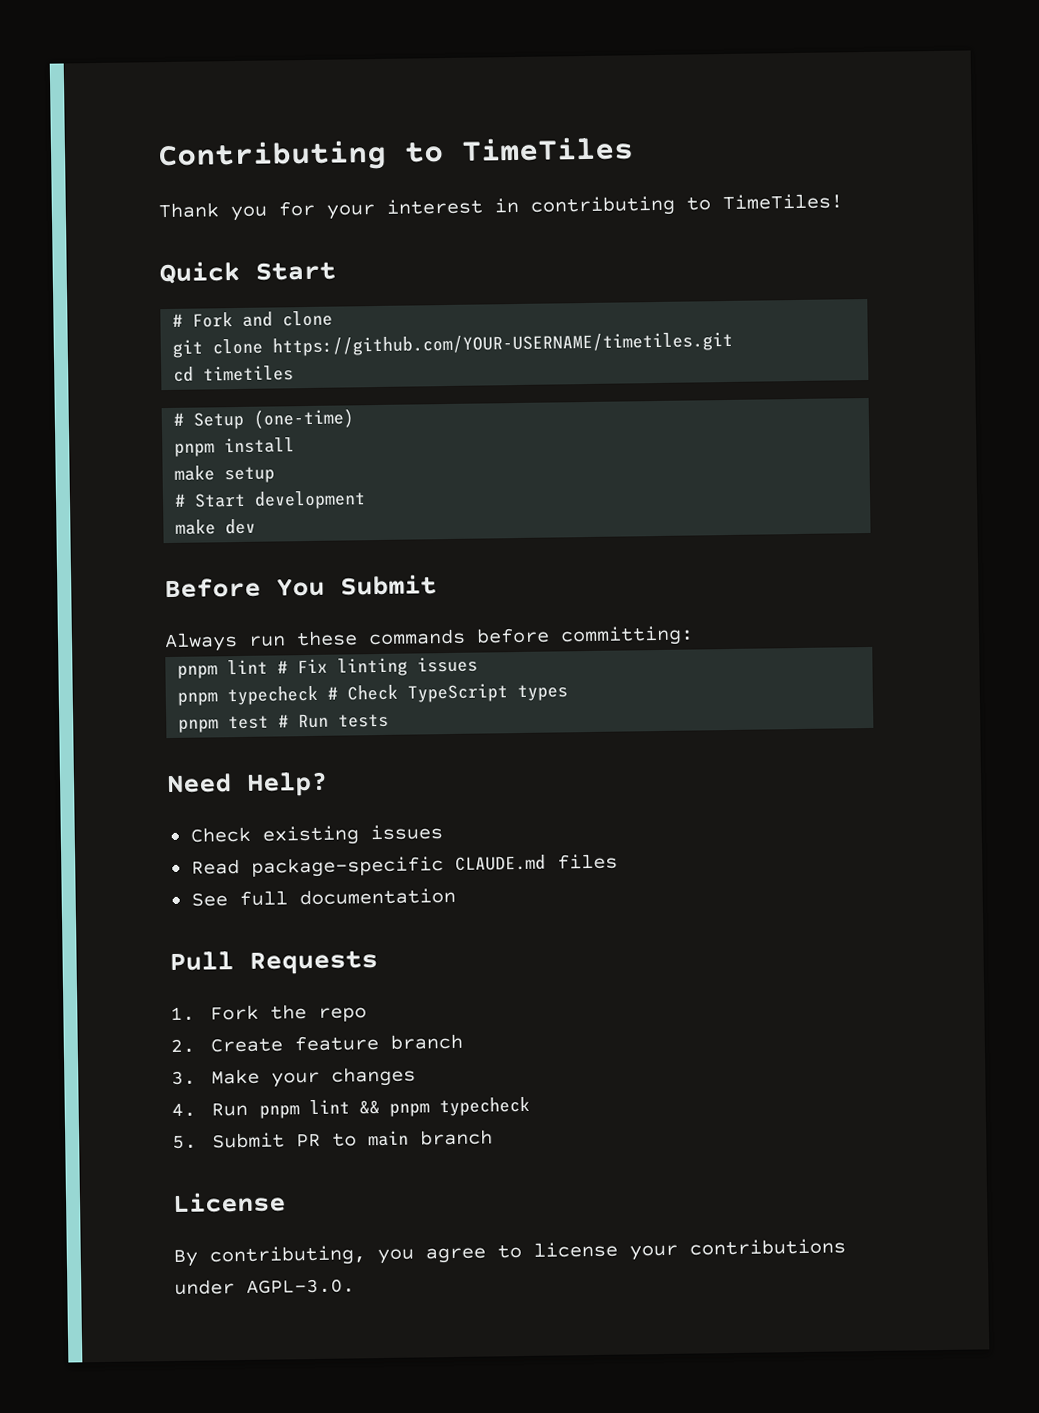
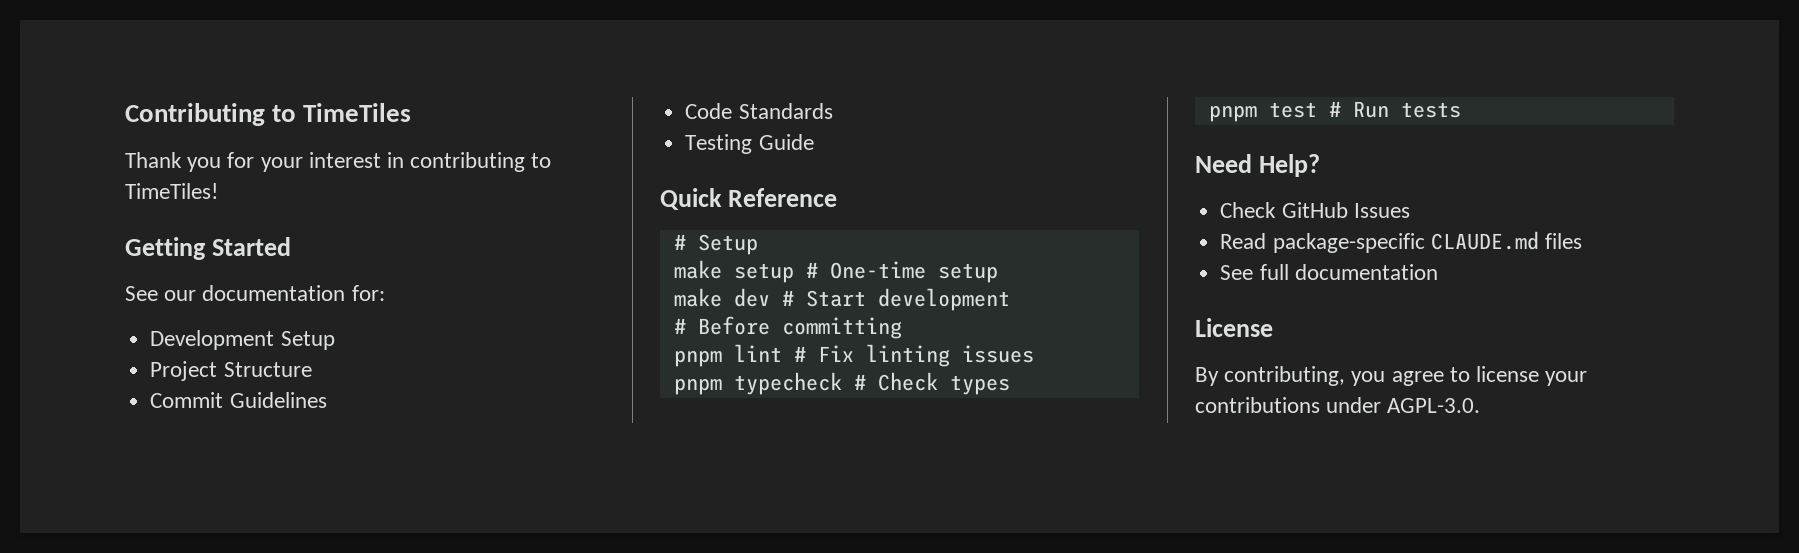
[159,260,336,285] [172,310,334,328] [172,331,734,358] [173,365,295,382] Quick Start // # Fork and clone // git clone https://github.com/YOUR-USERNAME/timetiles.git // cd timetiles -> [125,237,291,260] [125,285,385,301] [150,330,335,350] [150,361,312,381] [150,392,327,408] [685,103,833,119] [685,134,814,154] [660,188,837,210] Getting Started // See our documentation for: // Development Setup // Project Structure // Commit Guidelines // Code Standards // Testing Guide // Quick Reference
[253,408,355,429] [174,437,296,457] (one-time) // pnpm install -> (758, 244) none
[174,490,367,510] [175,518,257,535] [164,574,437,599] [164,625,694,653] // # Start development // make dev // Before You Submit // Always run these commands before committing: -> [805,261,998,283] [673,288,1010,311] [673,316,902,339] # One-time setup // make dev # Start development // # Before committing
[407,683,509,703] TypeScript -> (938, 381) none
[261,824,443,846] existing issues -> [1281,202,1410,218] GitHub Issues
[169,950,378,975] [170,1004,367,1022] [170,1033,463,1054] [171,1066,416,1088] [171,1096,530,1119] [172,1129,493,1150] // Pull Requests // 1. Fork the repo // 2. Create feature branch // 3. Make your changes // 4. Run pnpm lint && pnpm typecheck // 5. Submit PR to main branch -> (1438, 272) none

